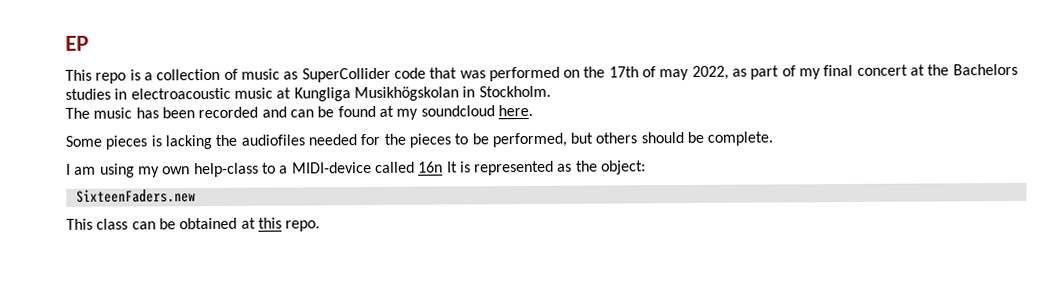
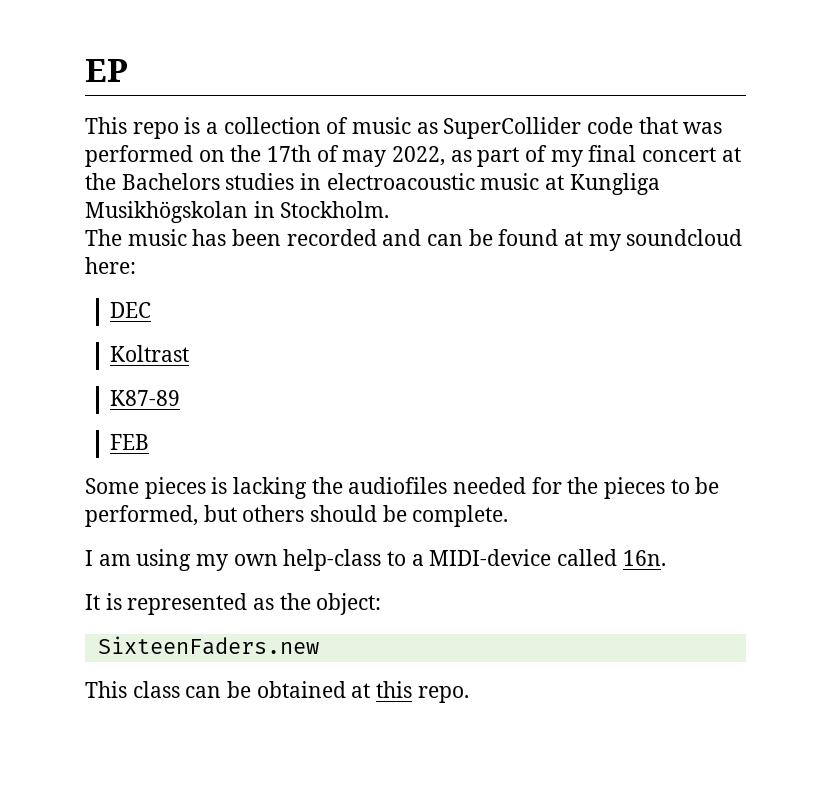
[497,104,533,117] here. -> [85,257,136,274] [110,302,152,318] [110,345,190,362] [110,390,181,406] [110,434,150,450] here: // DEC // Koltrast // K87-89 // FEB
[418,161,444,173] 16n -> [622,550,666,566] 16n. //

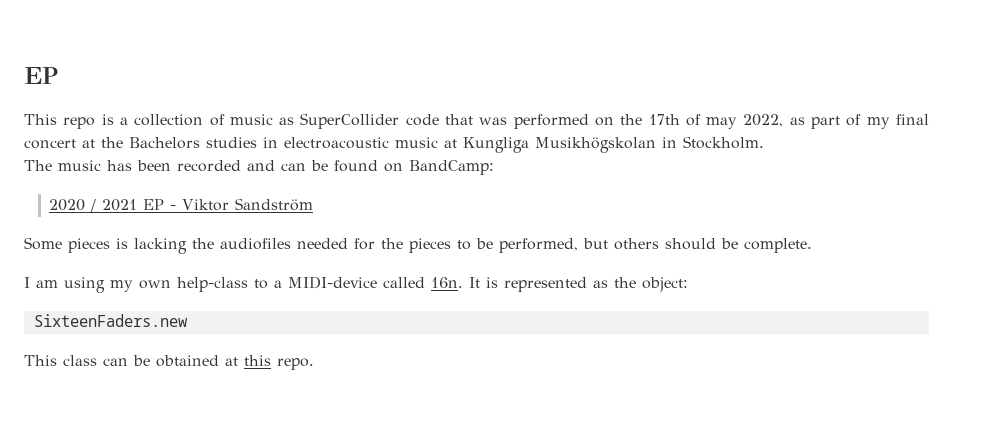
[564,229,743,251] [85,257,136,274] [110,302,152,318] [110,345,190,362] [110,390,181,406] [110,434,150,450] at my soundcloud here: // DEC // Koltrast // K87-89 // FEB -> [384,160,494,175] [49,198,314,212] on BandCamp: // 2020 / 2021 EP - Viktor Sandström
(666, 558) // -> (463, 282) none

